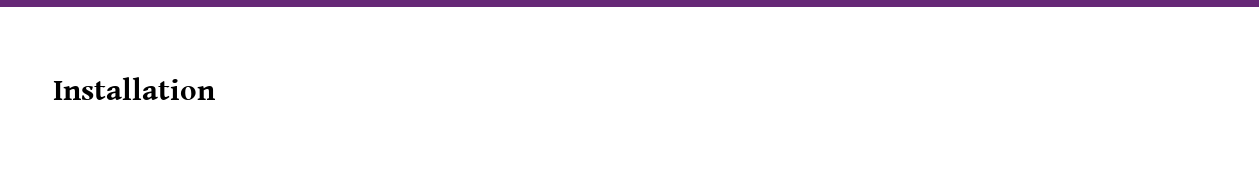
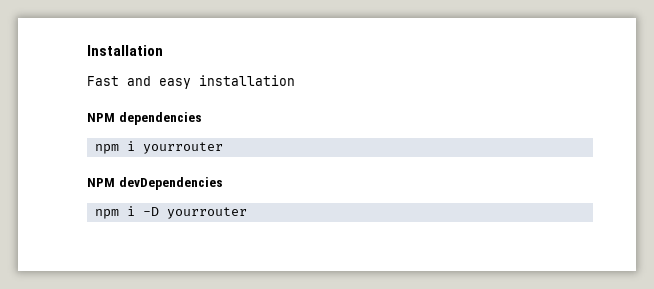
(216, 88) none -> [87,75,295,89] [87,112,202,125] [94,141,223,154] [87,177,223,190] [94,206,247,219] // Fast and easy installation // NPM dependencies // npm i yourrouter // NPM devDependencies // npm i -D yourrouter

